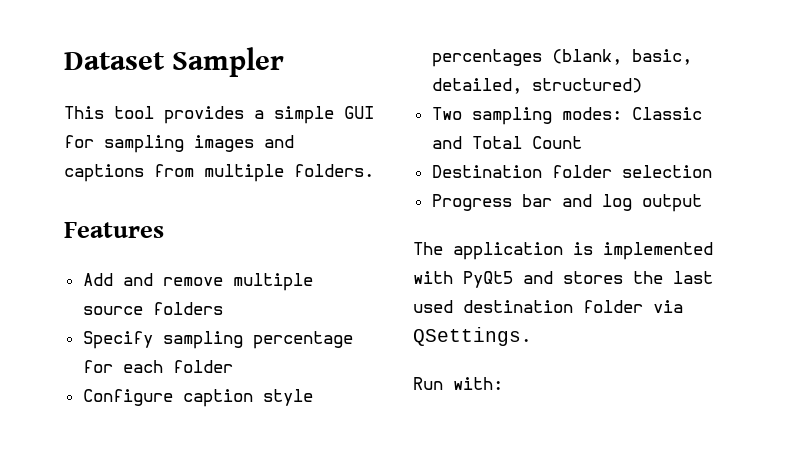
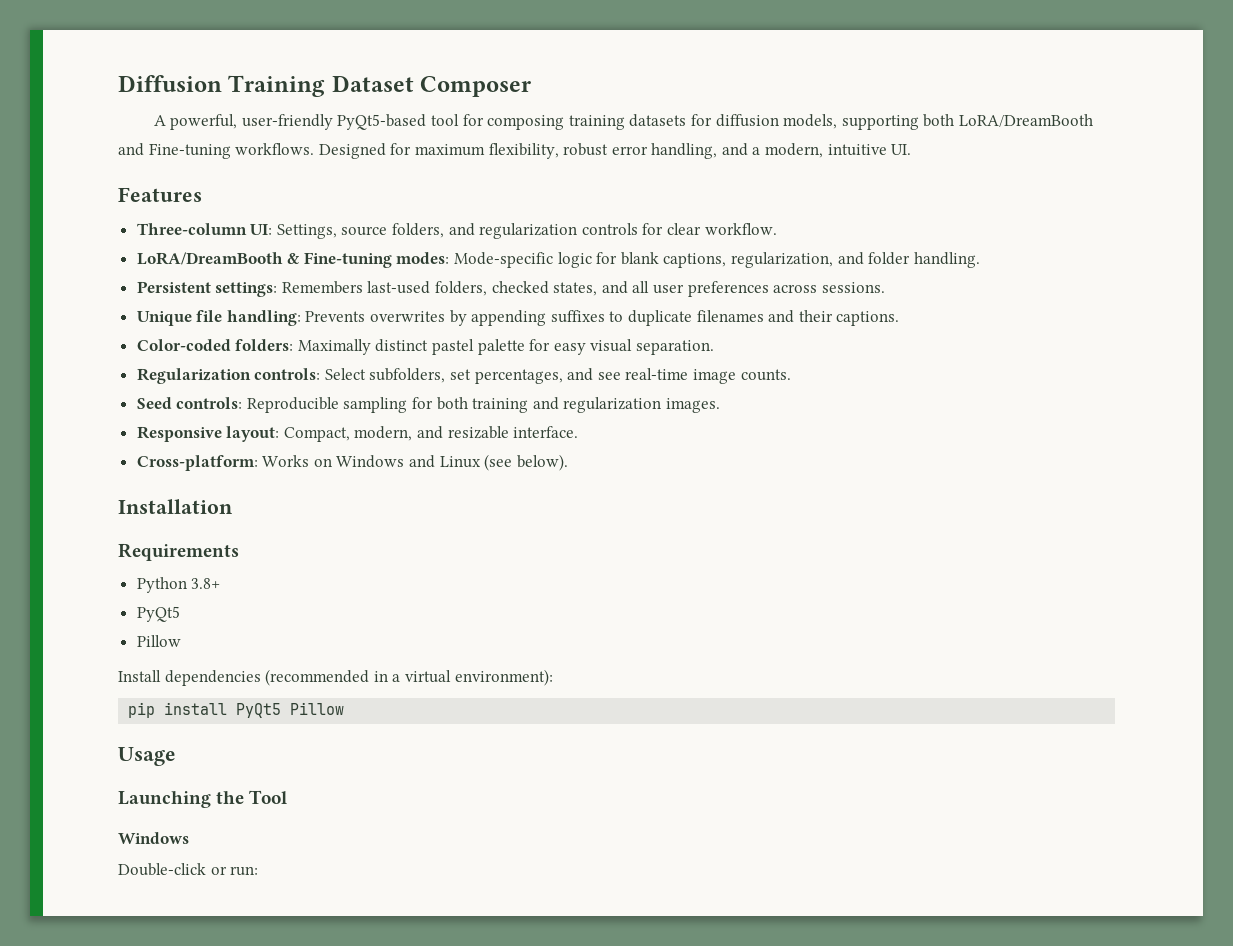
[64,47,284,77] [64,106,374,124] [64,135,294,153] [64,164,374,182] [64,222,164,238] [82,273,313,291] [82,302,223,315] [82,331,353,349] [82,360,233,373] [82,389,313,407] [431,49,692,67] [431,78,642,94] [431,107,702,125] [431,136,582,149] [431,165,712,178] [431,194,702,212] [413,242,713,260] [413,271,713,288] [413,300,683,313] [413,327,531,346] [413,377,503,390] Dataset Sampler // This tool provides a simple GUI for sampling images and captions from multiple folders. // Features // Add and remove multiple source folders // Specify sampling percentage for each folder // Configure caption style percentages (blank, basic, detailed, structured) // Two sampling modes: Classic and Total Count // Destination folder selection // Progress bar and log output // The application is implemented with PyQt5 and stores the last used destination folder via QSettings. // Run with: -> [118,75,532,97] [153,114,1093,130] [118,143,912,159] [118,187,202,202] [136,223,777,239] [136,252,980,268] [136,281,885,297] [136,310,900,326] [136,339,715,355] [136,368,791,384] [136,397,721,413] [136,426,579,442] [136,454,568,471] [118,499,233,514] [118,543,239,561] [136,577,221,593] [136,606,180,622] [136,635,181,647] [118,669,553,686] [128,702,345,718] [118,747,176,766] [118,790,288,808] [118,832,189,844] [118,863,259,876] Diffusion Training Dataset Composer // A powerful, user-friendly PyQt5-based tool for composing training datasets for diffusion models, supporting both LoRA/DreamBooth and Fine-tuning workflows. Designed for maximum flexibility, robust error handling, and a modern, intuitive UI. // Features // Three-column UI: Settings, source folders, and regularization controls for clear workflow. // LoRA/DreamBooth & Fine-tuning modes: Mode-specific logic for blank captions, regularization, and folder handling. // Persistent settings: Remembers last-used folders, checked states, and all user preferences across sessions. // Unique file handling: Prevents overwrites by appending suffixes to duplicate filenames and their captions. // Color-coded folders: Maximally distinct pastel palette for easy visual separation. // Regularization controls: Select subfolders, set percentages, and see real-time image counts. // Seed controls: Reproducible sampling for both training and regularization images. // Responsive layout: Compact, modern, and resizable interface. // Cross-platform: Works on Windows and Linux (see below). // Installation // Requirements // Python 3.8+ // PyQt5 // Pillow // Install dependencies (recommended in a virtual environment): // pip install PyQt5 Pillow // Usage // Launching the Tool // Windows // Double-click or run:

